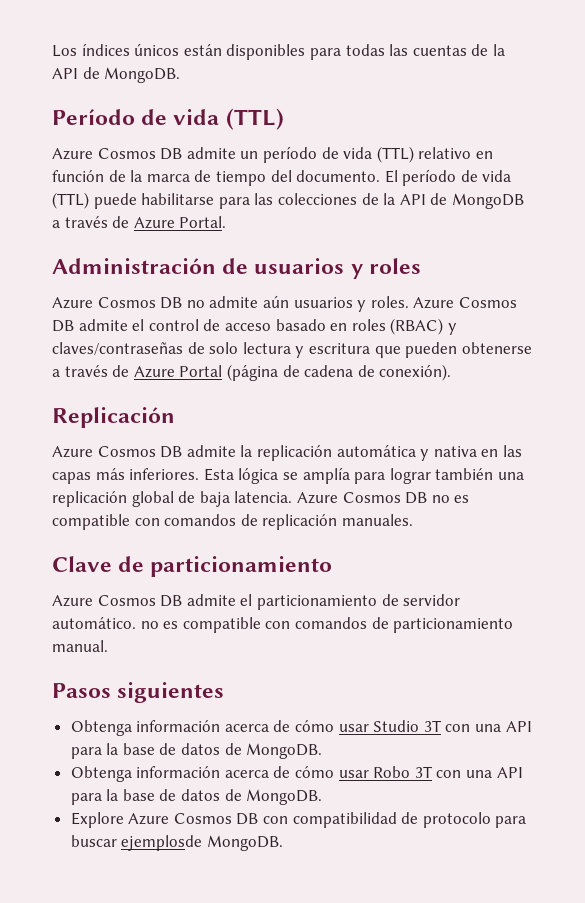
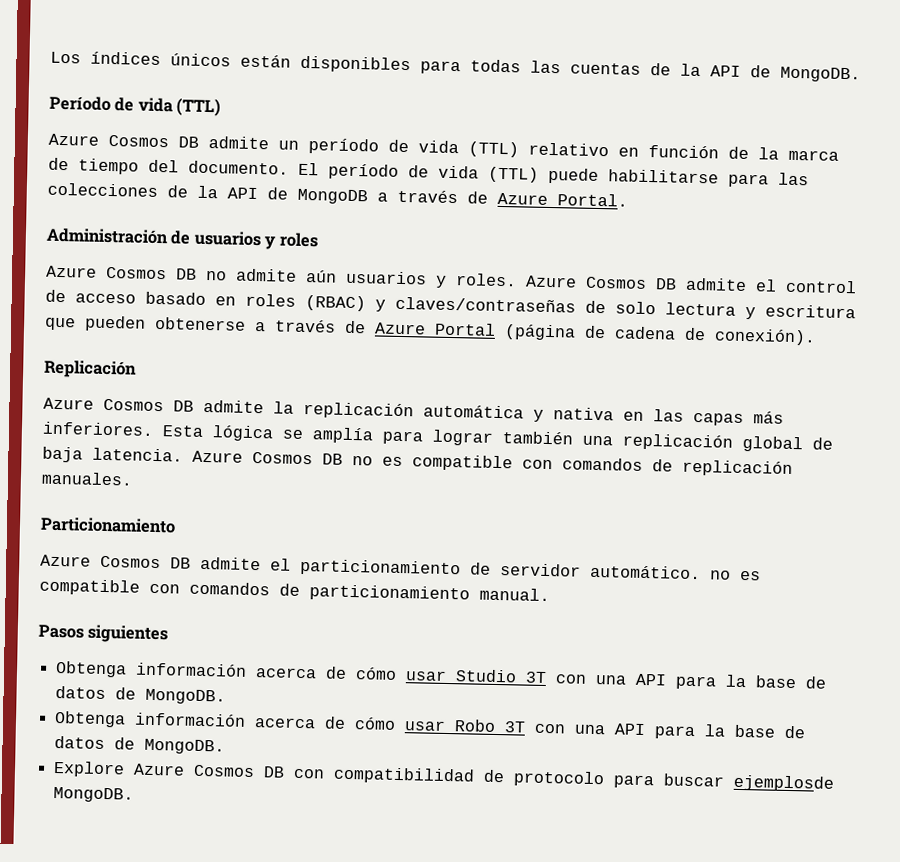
[52,556,333,577] Clave de particionamiento -> [40,516,176,534] Particionamiento

